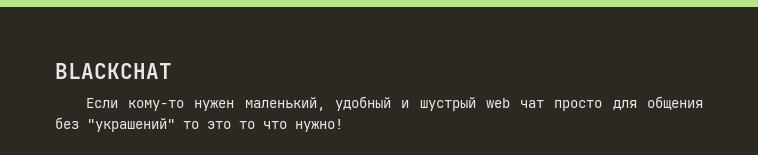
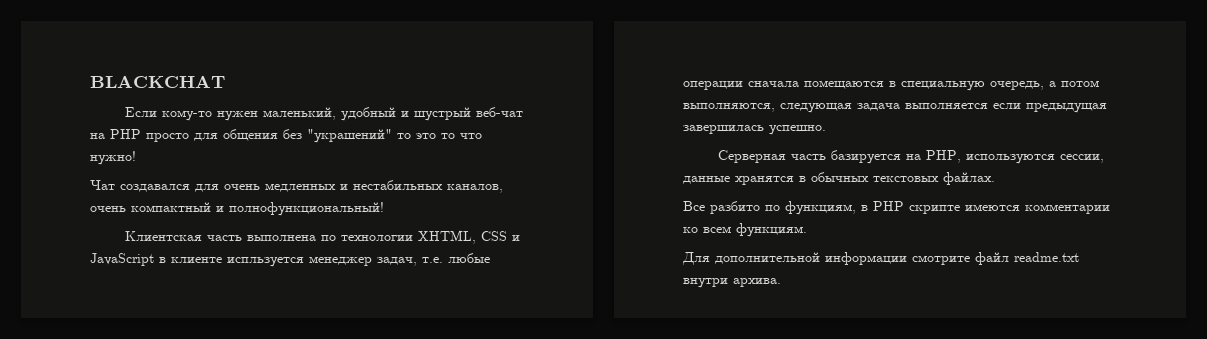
[485,98,545,108] web чат -> [475,107,523,117] [90,129,141,139] веб-чат на PHP
(343, 125) none -> [90,180,503,193] [90,202,384,216] [124,230,520,244] [90,253,490,267] [683,80,1099,91] [683,103,1107,113] [683,125,826,135] [717,150,1104,164] [683,172,995,185] [683,201,1110,215] [683,223,807,237] [682,252,1079,265] [683,278,781,288] // Чат создавался для очень медленных и нестабильных каналов, очень компактный и полнофункциональный! // Клиентская часть выполнена по технологии XHTML, CSS и JavaScript в клиенте испльзуется менеджер задач, т.е. любые операции сначала помещаются в специальную очередь, а потом выполняются, следующая задача выполняется если предыдущая завершилась успешно. // Серверная часть базируется на PHP, используются сессии, данные хранятся в обычных текстовых файлах. // Все разбито по функциям, в PHP скрипте имеются комментарии ко всем функциям. // Для дополнительной информации смотрите файл readme.txt внутри архива.

